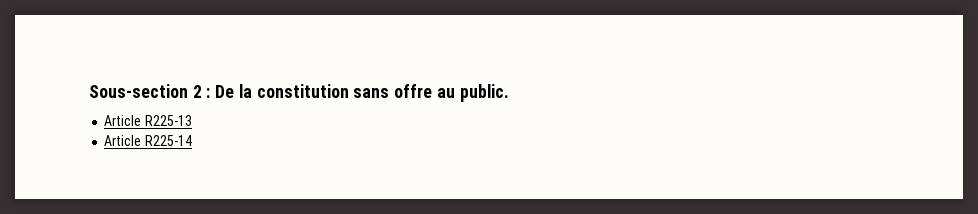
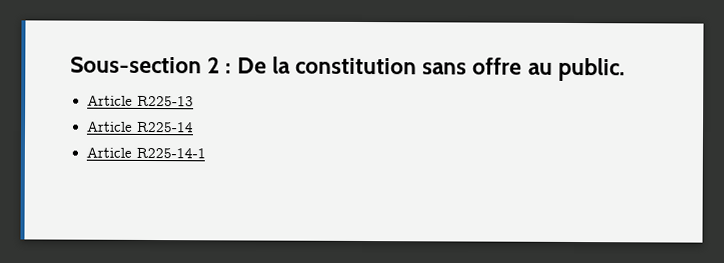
(193, 140) none -> [85,146,206,159] // Article R225-14-1

